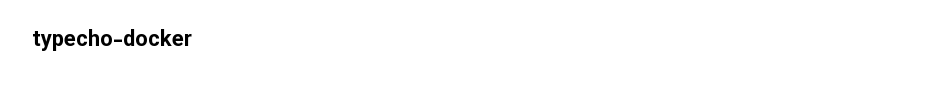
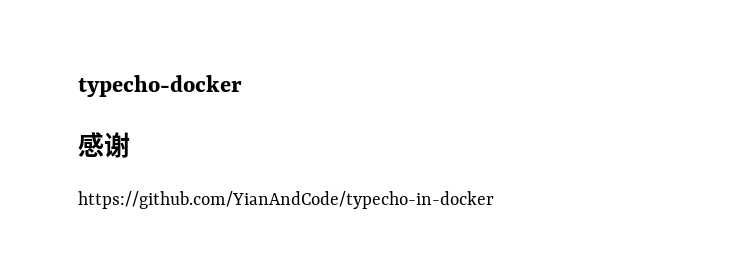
(192, 40) none -> [78,132,130,158] [78,191,494,209] // 感谢 // https://github.com/YianAndCode/typecho-in-docker

